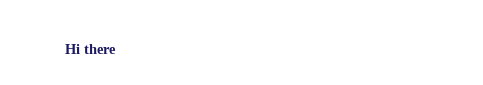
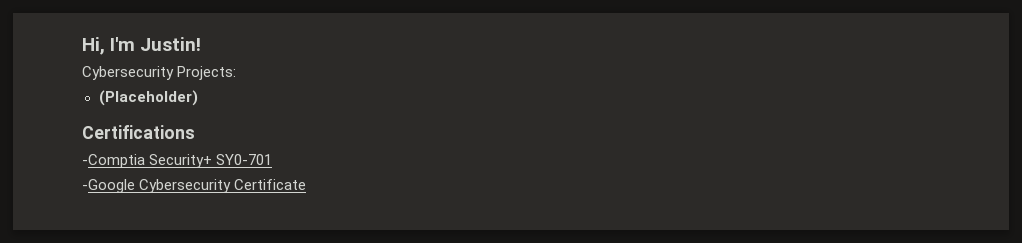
[65,44,116,54] Hi there -> [82,37,202,55] [82,66,237,80] [98,90,198,106] [82,125,195,139] [82,154,273,168] [82,179,307,193] Hi, I'm Justin! // Cybersecurity Projects: // (Placeholder) // Certifications // -Comptia Security+ SY0-701 // -Google Cybersecurity Certificate

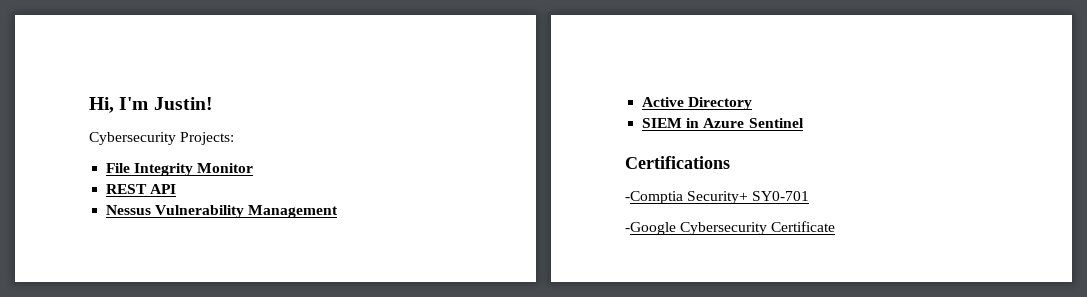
[98,90,198,106] (Placeholder) -> [106,163,254,176] [106,184,177,194] [106,205,339,218] [642,97,753,110] [642,118,804,128] File Integrity Monitor // REST API // Nessus Vulnerability Management // Active Directory // SIEM in Azure Sentinel

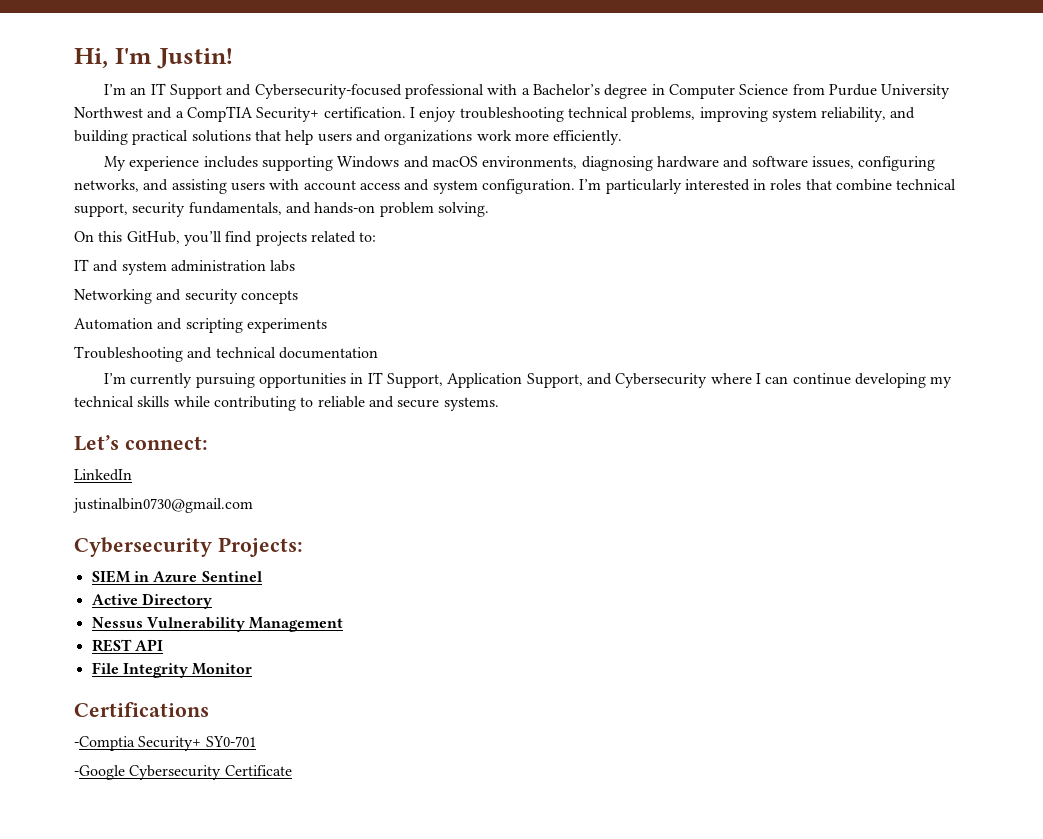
[89,132,235,145] [106,163,254,176] [106,184,177,194] [106,205,339,218] [642,97,753,110] [642,118,804,128] Cybersecurity Projects: // File Integrity Monitor // REST API // Nessus Vulnerability Management // Active Directory // SIEM in Azure Sentinel -> [104,83,951,99] [74,106,916,122] [74,130,623,145] [104,156,936,171] [74,179,957,194] [74,202,489,217] [74,231,377,246] [74,259,296,275] [74,289,298,304] [74,318,327,333] [74,346,378,362] [104,372,953,388] [74,396,499,411] [74,435,208,451] [74,469,132,481] [73,498,253,513] [74,537,303,557] [91,570,262,583] [91,593,212,609] [91,617,344,632] [91,639,163,652] [91,662,253,678] I’m an IT Support and Cybersecurity-focused professional with a Bachelor’s degree in Computer Science from Purdue University Northwest and a CompTIA Security+ certification. I enjoy troubleshooting technical problems, improving system reliability, and building practical solutions that help users and organizations work more efficiently. // My experience includes supporting Windows and macOS environments, diagnosing hardware and software issues, configuring networks, and assisting users with account access and system configuration. I’m particularly interested in roles that combine technical support, security fundamentals, and hands-on problem solving. // On this GitHub, you’ll find projects related to: // IT and system administration labs // Networking and security concepts // Automation and scripting experiments // Troubleshooting and technical documentation // I’m currently pursuing opportunities in IT Support, Application Support, and Cybersecurity where I can continue developing my technical skills while contributing to reliable and secure systems. // Let’s connect: // LinkedIn // justinalbin0730@gmail.com // Cybersecurity Projects: // SIEM in Azure Sentinel // Active Directory // Nessus Vulnerability Management // REST API // File Integrity Monitor

